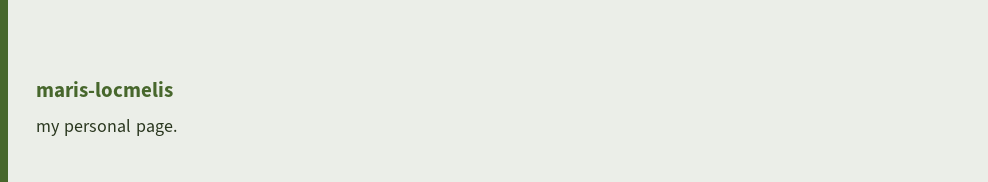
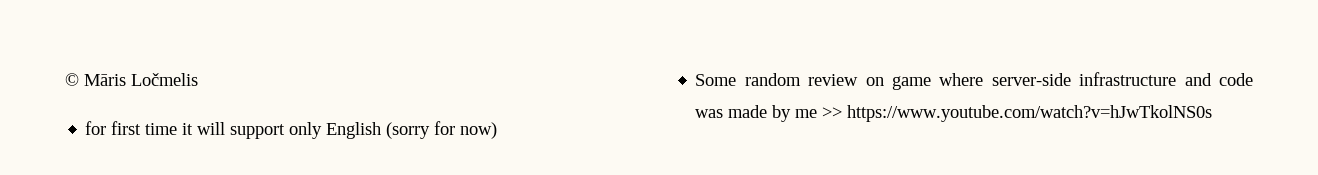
[36,81,173,98] [36,119,177,136] maris-locmelis // my personal page. -> [65,73,198,86] [85,121,498,139] [695,72,1253,90] [695,105,1213,122] © Māris Ločmelis // for first time it will support only English (sorry for now) // Some random review on game where server-side infrastructure and code was made by me >> https://www.youtube.com/watch?v=hJwTkolNS0s

